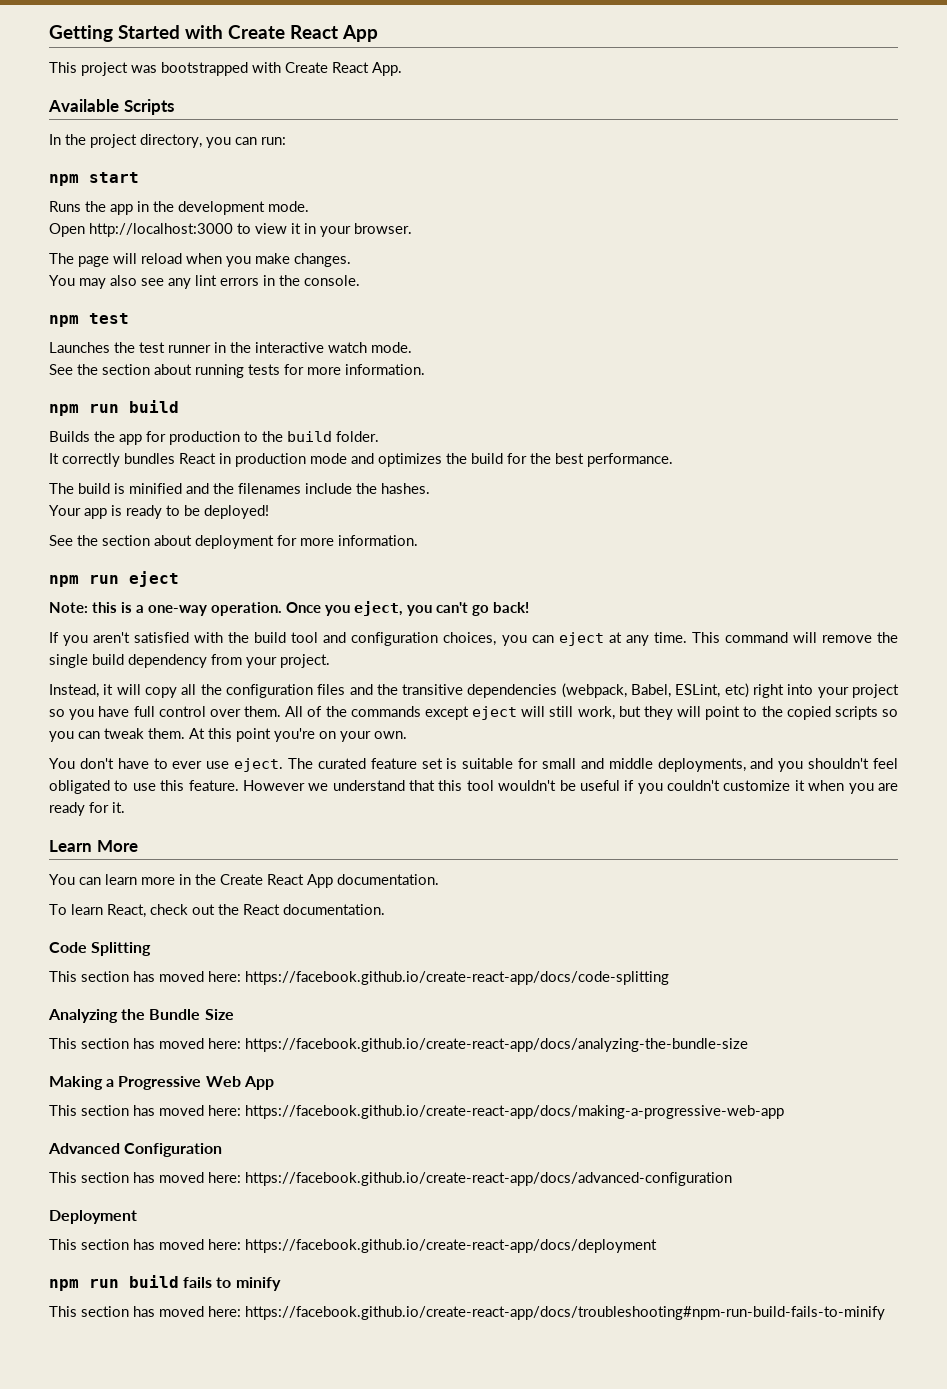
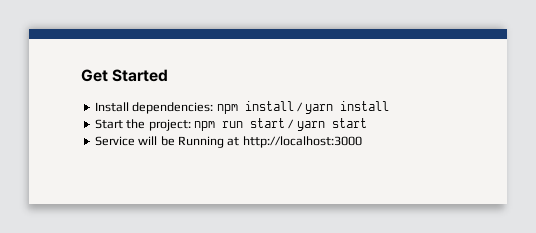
[49,25,113,42] Getting -> [81,69,108,82] Get
[185,25,378,42] [49,62,402,76] [48,99,174,115] [49,134,286,148] [49,172,139,186] [49,201,309,215] [49,223,412,237] [49,253,351,267] [49,275,360,289] [49,313,129,327] [49,342,412,353] [49,364,425,378] [49,400,179,416] [49,431,379,445] [49,453,673,467] [49,483,430,494] [49,505,269,519] [49,535,418,549] [49,571,179,587] [49,601,529,616] [49,632,898,646] [49,654,330,668] [49,683,899,698] [49,706,898,720] [49,728,407,742] [49,758,898,772] [49,780,899,794] [49,802,125,816] [49,840,138,852] [49,874,439,888] [49,904,385,918] [49,942,152,956] [49,971,669,985] [48,1009,234,1023] [49,1038,748,1052] [49,1076,274,1090] [49,1105,784,1119] [48,1143,223,1157] [49,1172,732,1186] [49,1210,137,1224] [49,1239,657,1253] [49,1275,281,1291] [49,1306,885,1320] with Create React App // This project was bootstrapped with Create React App. // Available Scripts // In the project directory, you can run: // npm start // Runs the app in the development mode. // Open http://localhost:3000 to view it in your browser. // The page will reload when you make changes. // You may also see any lint errors in the console. // npm test // Launches the test runner in the interactive watch mode. // See the section about running tests for more information. // npm run build // Builds the app for production to the build folder. // It correctly bundles React in production mode and optimizes the build for the best performance. // The build is minified and the filenames include the hashes. // Your app is ready to be deployed! // See the section about deployment for more information. // npm run eject // Note: this is a one-way operation. Once you eject, you can't go back! // If you aren't satisfied with the build tool and configuration choices, you can eject at any time. This command will remove the single build dependency from your project. // Instead, it will copy all the configuration files and the transitive dependencies (webpack, Babel, ESLint, etc) right into your project so you have full control over them. All of the commands except eject will still work, but they will point to the copied scripts so you can tweak them. At this point you're on your own. // You don't have to ever use eject. The curated feature set is suitable for small and middle deployments, and you shouldn't feel obligated to use this feature. However we understand that this tool wouldn't be useful if you couldn't customize it when you are ready for it. // Learn More // You can learn more in the Create React App documentation. // To learn React, check out the React documentation. // Code Splitting // This section has moved here: https://facebook.github.io/create-react-app/docs/code-splitting // Analyzing the Bundle Size // This section has moved here: https://facebook.github.io/create-react-app/docs/analyzing-the-bundle-size // Making a Progressive Web App // This section has moved here: https://facebook.github.io/create-react-app/docs/making-a-progressive-web-app // Advanced Configuration // This section has moved here: https://facebook.github.io/create-react-app/docs/advanced-configuration // Deployment // This section has moved here: https://facebook.github.io/create-react-app/docs/deployment // npm run build fails to minify // This section has moved here: https://facebook.github.io/create-react-app/docs/troubleshooting#npm-run-build-fails-to-minify -> [94,101,390,114] [94,118,367,131] [94,136,362,148] // Install dependencies: npm install / yarn install // Start the project: npm run start / yarn start // Service will be Running at http://localhost:3000

